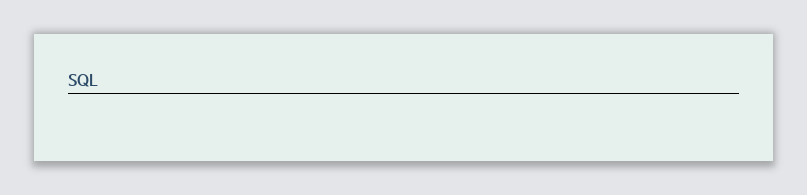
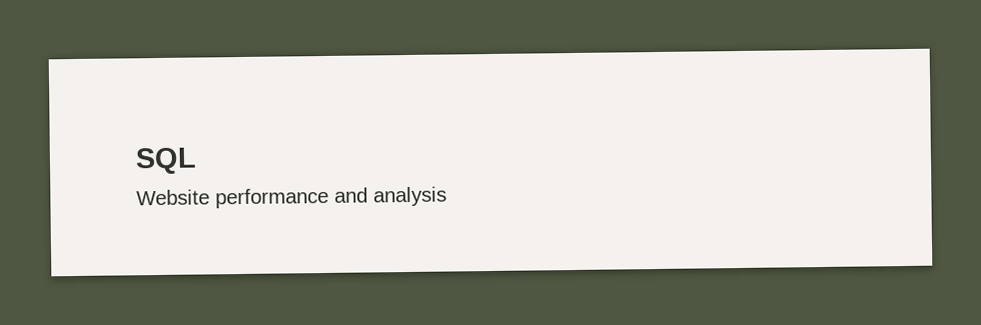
(98, 80) none -> [136,186,447,209] // Website performance and analysis

